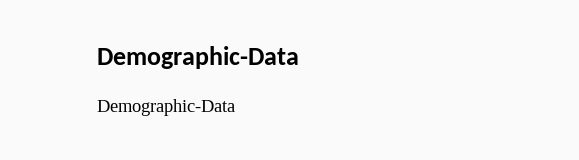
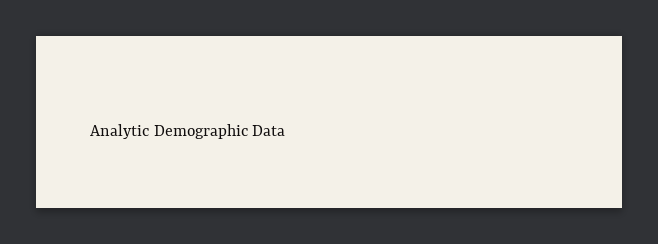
[97,46,299,69] [97,99,235,116] Demographic-Data // Demographic-Data -> [90,124,286,139] Analytic Demographic Data

